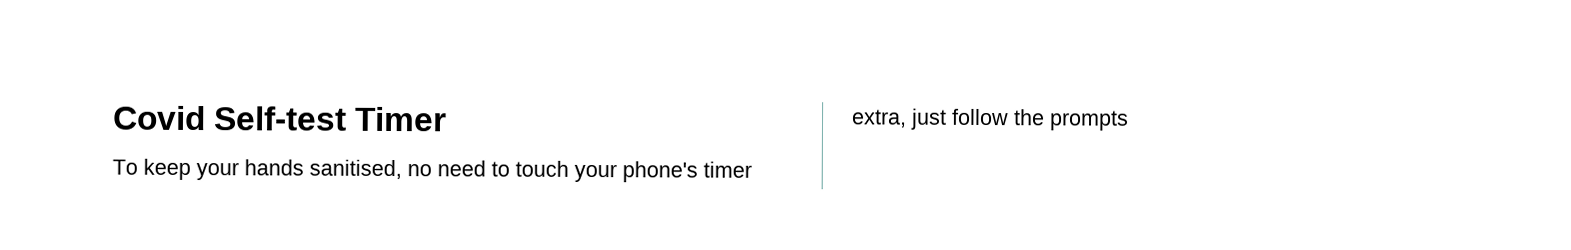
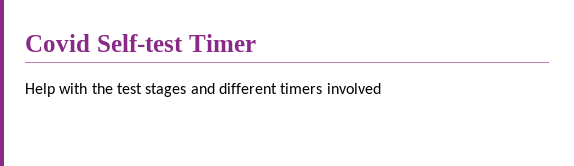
[112,158,752,183] [851,108,1129,131] To keep your hands sanitised, no need to touch your phone's timer extra, just follow the prompts -> [25,83,381,97] Help with the test stages and different timers involved

